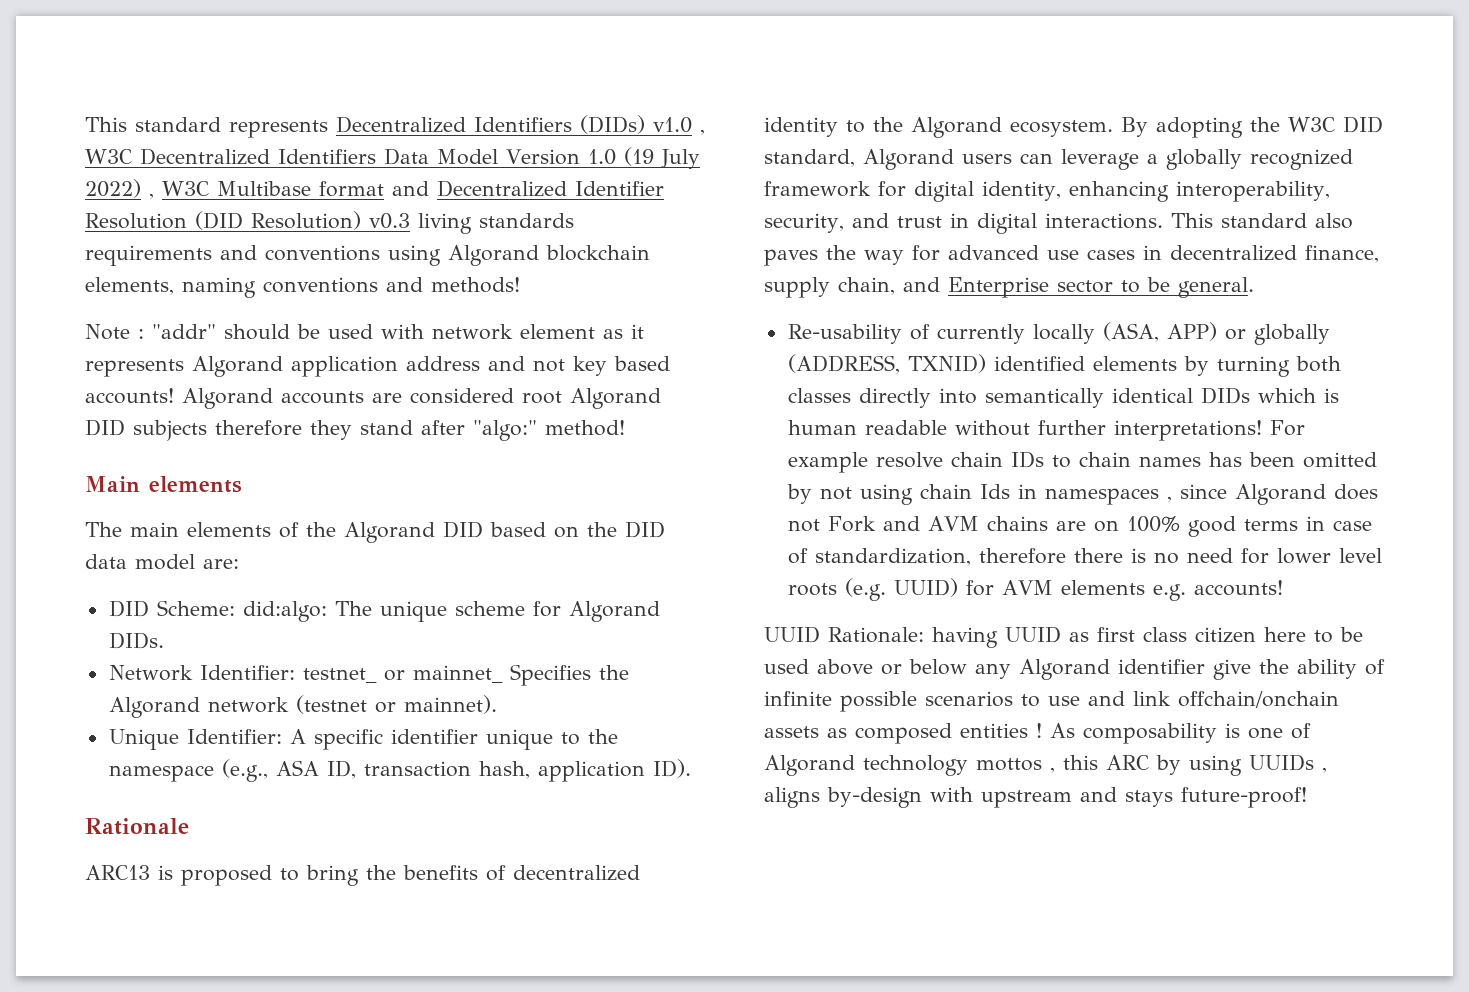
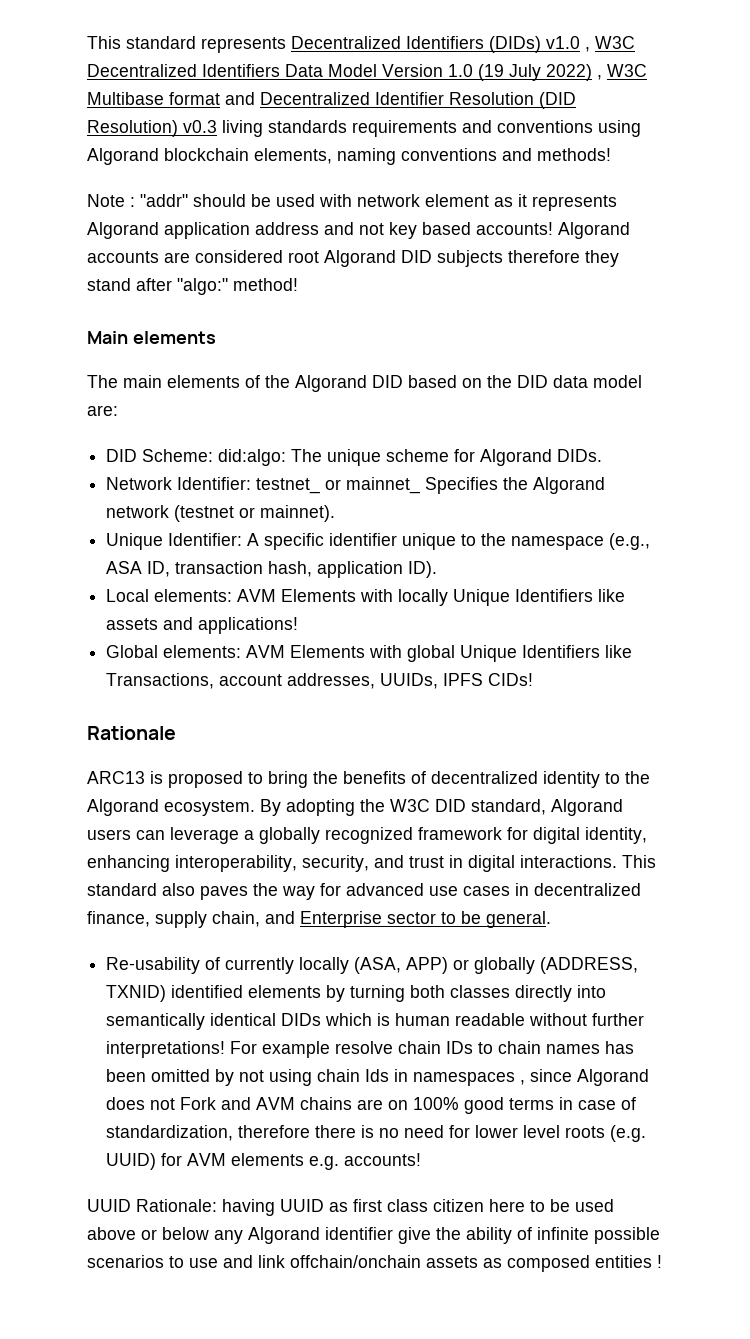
(691, 768) none -> [106,589,626,606] [106,617,299,634] [106,645,633,662] [106,673,534,689] // Local elements: AVM Elements with locally Unique Identifiers like assets and applications! // Global elements: AVM Elements with global Unique Identifiers like Transactions, account addresses, UUIDs, IPFS CIDs!
[1050,723,1311,744] [764,754,1327,776] [764,787,1307,808] As composability is one of Algorand technology mottos , this ARC by using UUIDs , aligns by-design with upstream and stays future-proof! -> (662, 1261) none

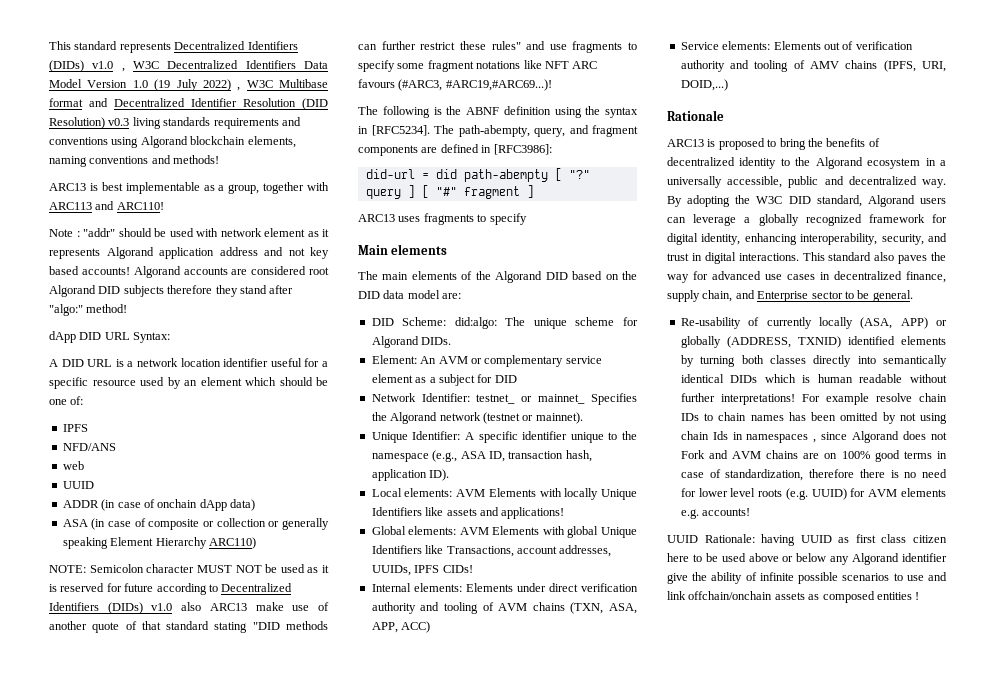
(611, 154) none -> [49,182,329,194] [49,201,164,210] // ARC13 is best implementable as a group, together with ARC113 and ARC110!
(298, 284) none -> [49,331,171,343] [49,358,328,367] [49,377,328,389] [49,396,84,405] [62,424,88,432] [62,443,116,451] [62,461,84,470] [62,481,94,489] [62,499,255,511] [62,518,329,530] [62,537,256,549] [49,564,329,573] [49,583,293,595] [49,602,330,614] [49,621,328,633] [358,41,637,53] [358,60,598,72] [358,79,552,91] [358,106,638,118] [358,125,638,137] [358,144,552,156] [365,168,590,182] [365,185,534,199] [358,213,527,225] // dApp DID URL Syntax: // A DID URL is a network location identifier useful for a specific resource used by an element which should be one of: // IPFS // NFD/ANS // web // UUID // ADDR (in case of onchain dApp data) // ASA (in case of composite or collection or generally speaking Element Hierarchy ARC110) // NOTE: Semicolon character MUST NOT be used as it is reserved for future according to Decentralized Identifiers (DIDs) v1.0 also ARC13 make use of another quote of that standard stating "DID methods can further restrict these rules" and use fragments to specify some fragment notations like NFT ARC favours (#ARC3, #ARC19,#ARC69...)! // The following is the ABNF definition using the syntax in [RFC5234]. The path-abempty, query, and fragment components are defined in [RFC3986]: // did-url = did path-abempty [ "?" query ] [ "#" fragment ] // ARC13 uses fragments to specify
(603, 455) none -> [371,355,602,367] [371,374,517,386] // Element: An AVM or complementary service element as a subject for DID
(534, 679) none -> [371,583,638,592] [371,602,637,614] [371,621,431,633] [680,41,913,50] [680,60,946,72] [680,79,728,91] // Internal elements: Elements under direct verification authority and tooling of AVM chains (TXN, ASA, APP, ACC) // Service elements: Elements out of verification authority and tooling of AMV chains (IPFS, URI, DOID,...)
[164,800,255,816] ecosystem. -> [867,158,946,169] [667,176,946,188] ecosystem in a universally accessible, public and decentralized way.

